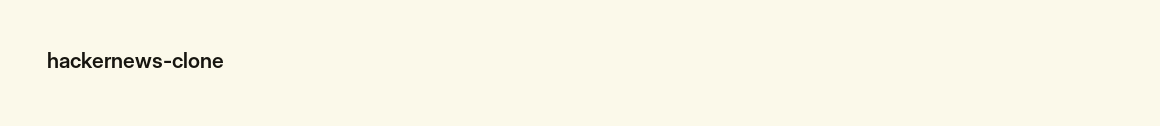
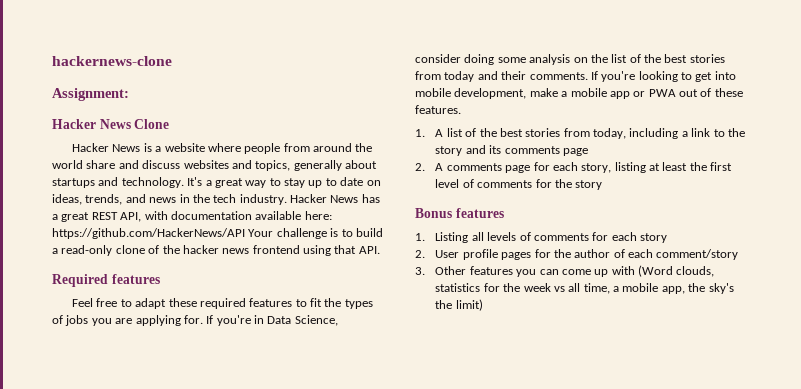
(224, 60) none -> [52,88,129,101] [52,119,170,129] [72,143,373,154] [52,160,377,171] [52,177,381,188] [52,194,380,205] [52,211,332,222] [52,228,383,239] [52,245,380,256] [52,274,160,287] [72,298,373,309] [52,315,338,326] [415,54,725,65] [415,71,736,82] [415,88,743,99] [415,105,461,114] [415,128,745,139] [435,145,588,156] [415,162,733,173] [435,179,603,190] [415,208,504,218] [415,232,668,243] [415,249,739,260] [415,265,715,277] [435,283,734,294] [435,299,483,311] // Assignment: // Hacker News Clone // Hacker News is a website where people from around the world share and discuss websites and topics, generally about startups and technology. It's a great way to stay up to date on ideas, trends, and news in the tech industry. Hacker News has a great REST API, with documentation available here: https://github.com/HackerNews/API Your challenge is to build a read-only clone of the hacker news frontend using that API. // Required features // Feel free to adapt these required features to fit the types of jobs you are applying for. If you're in Data Science, consider doing some analysis on the list of the best stories from today and their comments. If you're looking to get into mobile development, make a mobile app or PWA out of these features. // 1. A list of the best stories from today, including a link to the story and its comments page // 2. A comments page for each story, listing at least the first level of comments for the story // Bonus features // 1. Listing all levels of comments for each story // 2. User profile pages for the author of each comment/story // 3. Other features you can come up with (Word clouds, statistics for the week vs all time, a mobile app, the sky's the limit)

